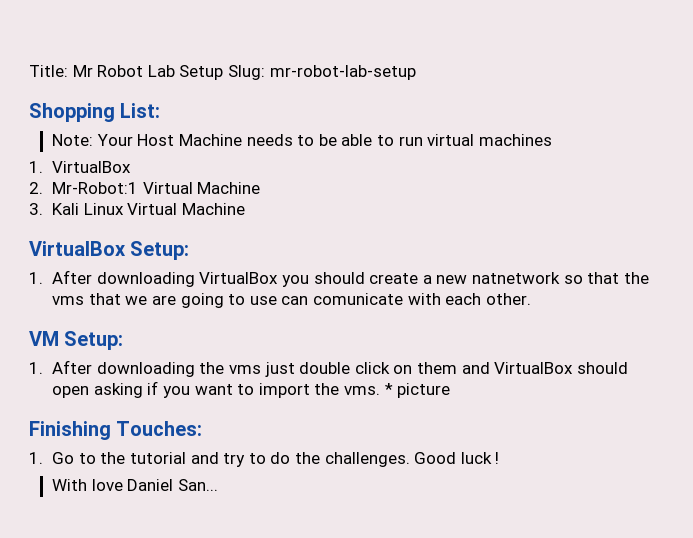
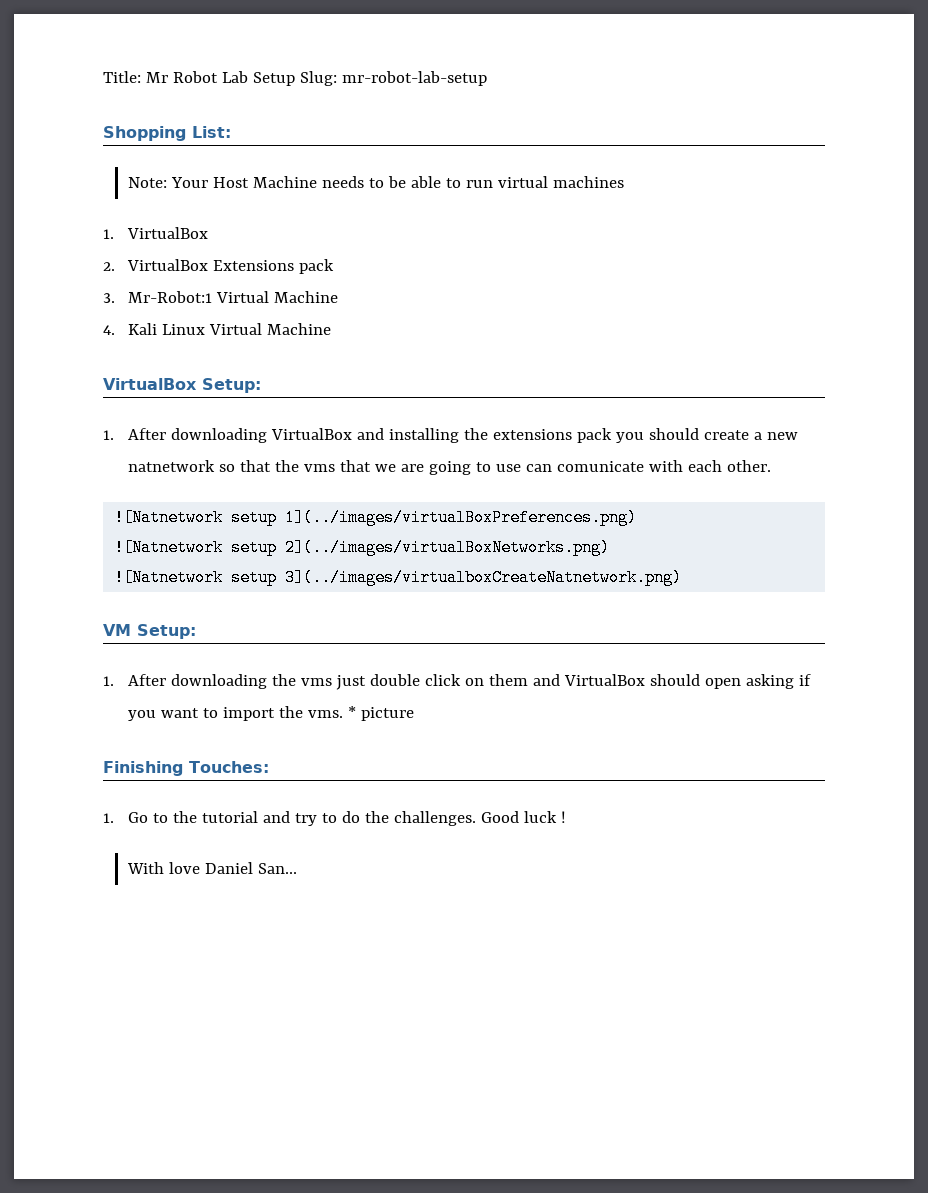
(43, 188) none -> [126,259,334,274] [103,293,115,303] VirtualBox Extensions pack // 3.
[29,203,43,215] 3. -> [103,325,115,335] 4.
(279, 278) none -> [356,428,612,443] and installing the extensions pack
(531, 299) none -> [114,509,638,526] [114,539,611,556] [114,569,683,586] // ![Natnetwork setup 1](../images/virtualBoxPreferences.png) // ![Natnetwork setup 2](../images/virtualBoxNetworks.png) // ![Natnetwork setup 3](../images/virtualboxCreateNatnetwork.png)

